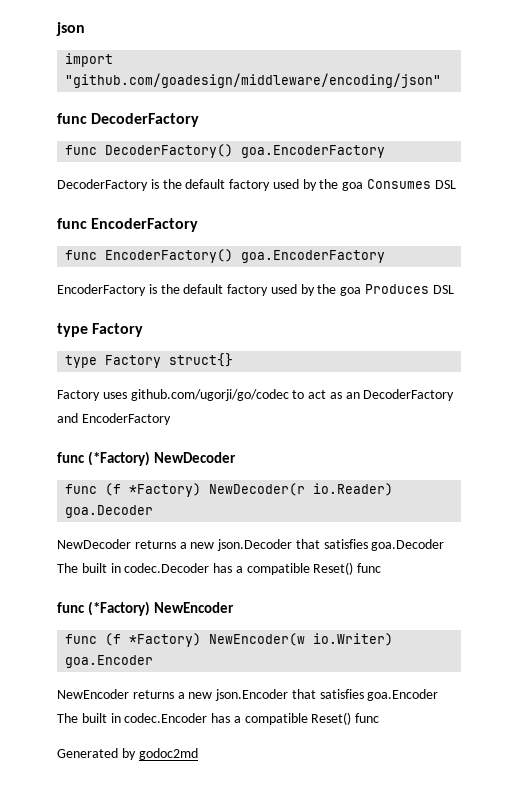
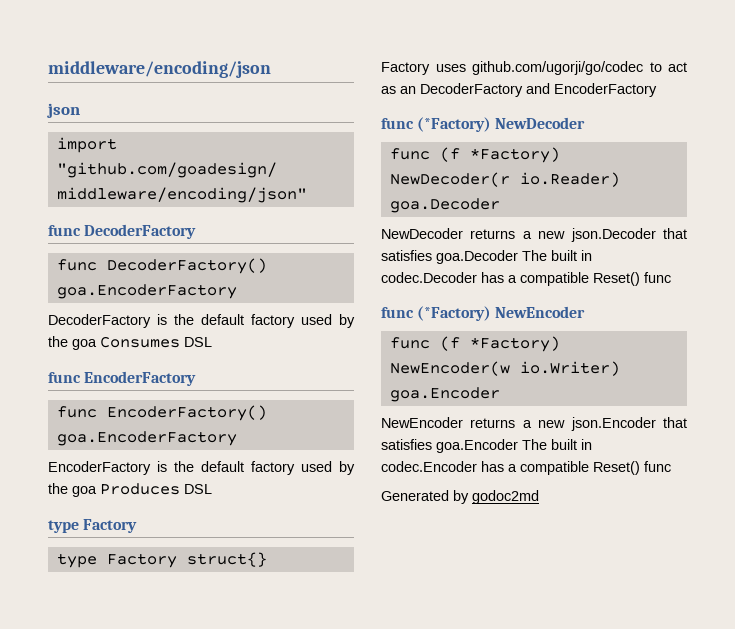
(56, 29) none -> [48,61,271,78] middleware/encoding/json //

